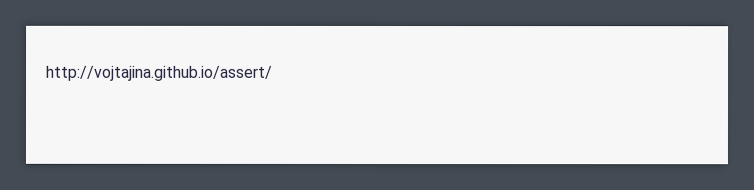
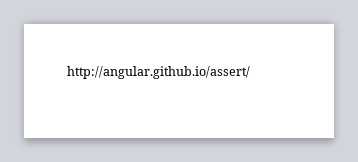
[46,65,273,81] http://vojtajina.github.io/assert/ -> [67,66,250,79] http://angular.github.io/assert/

